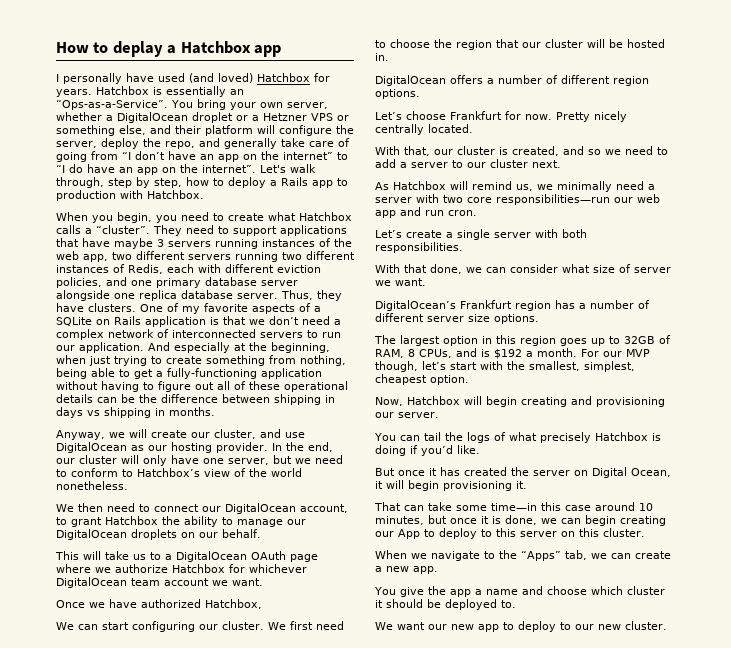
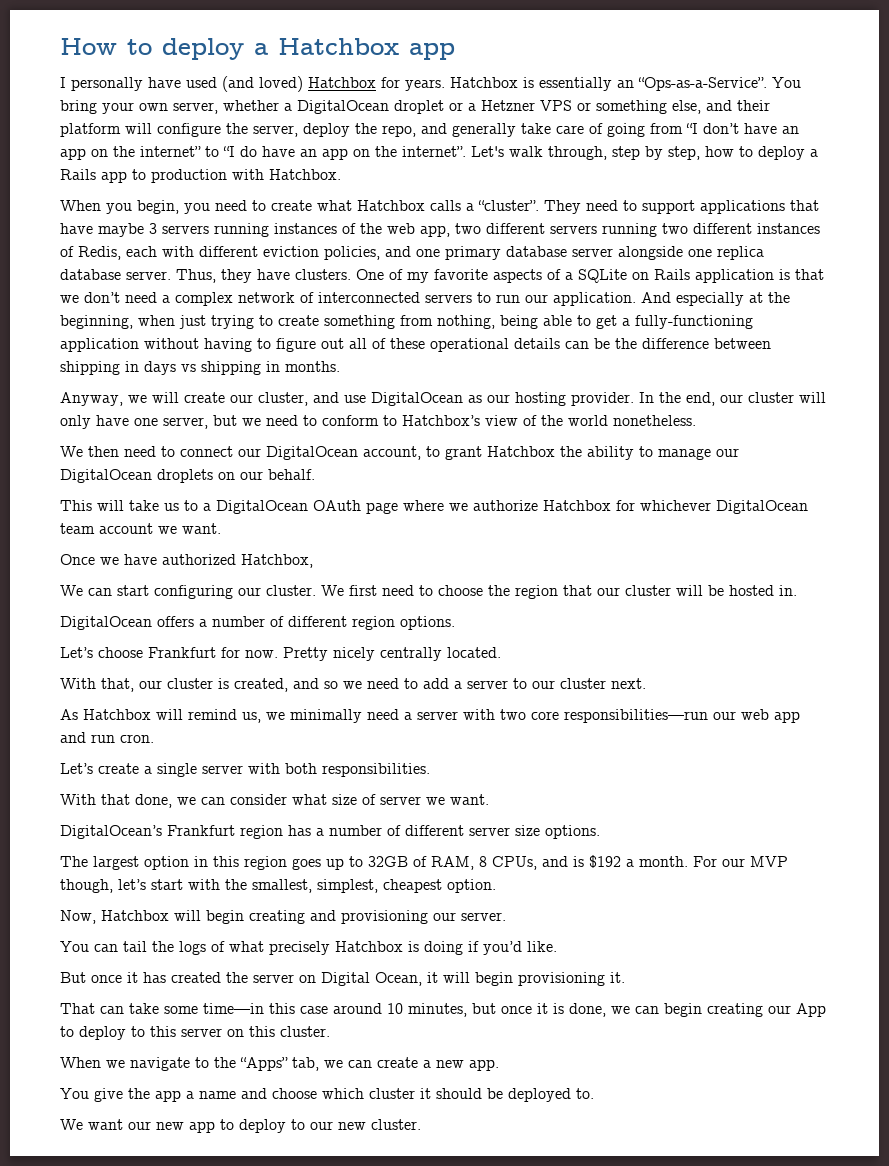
[112,41,163,57] deplay -> [162,38,244,60] deploy

